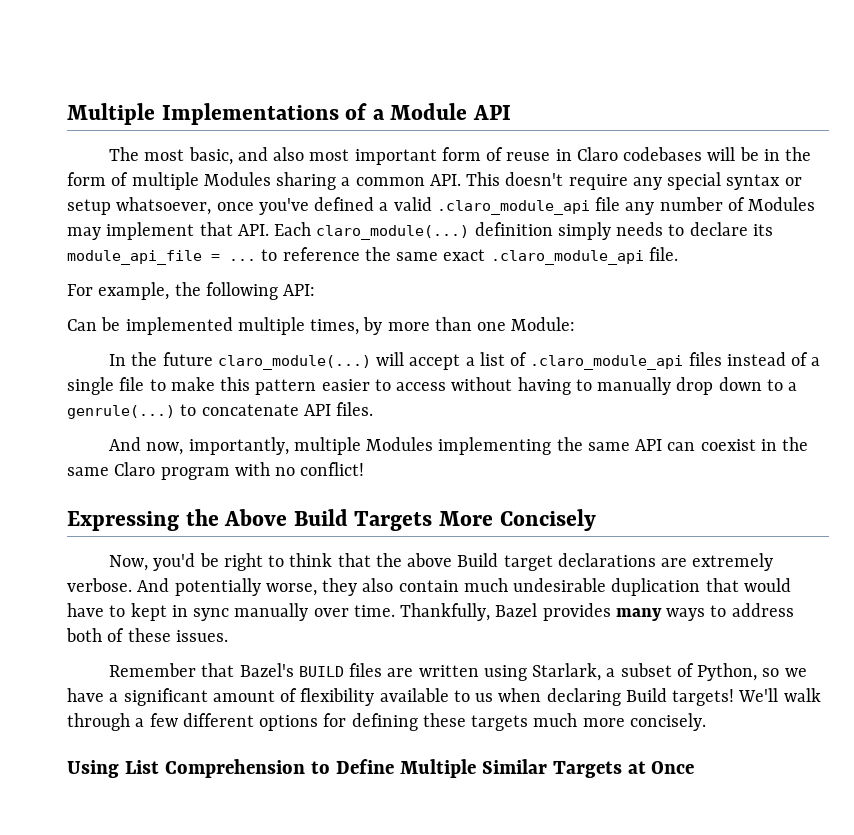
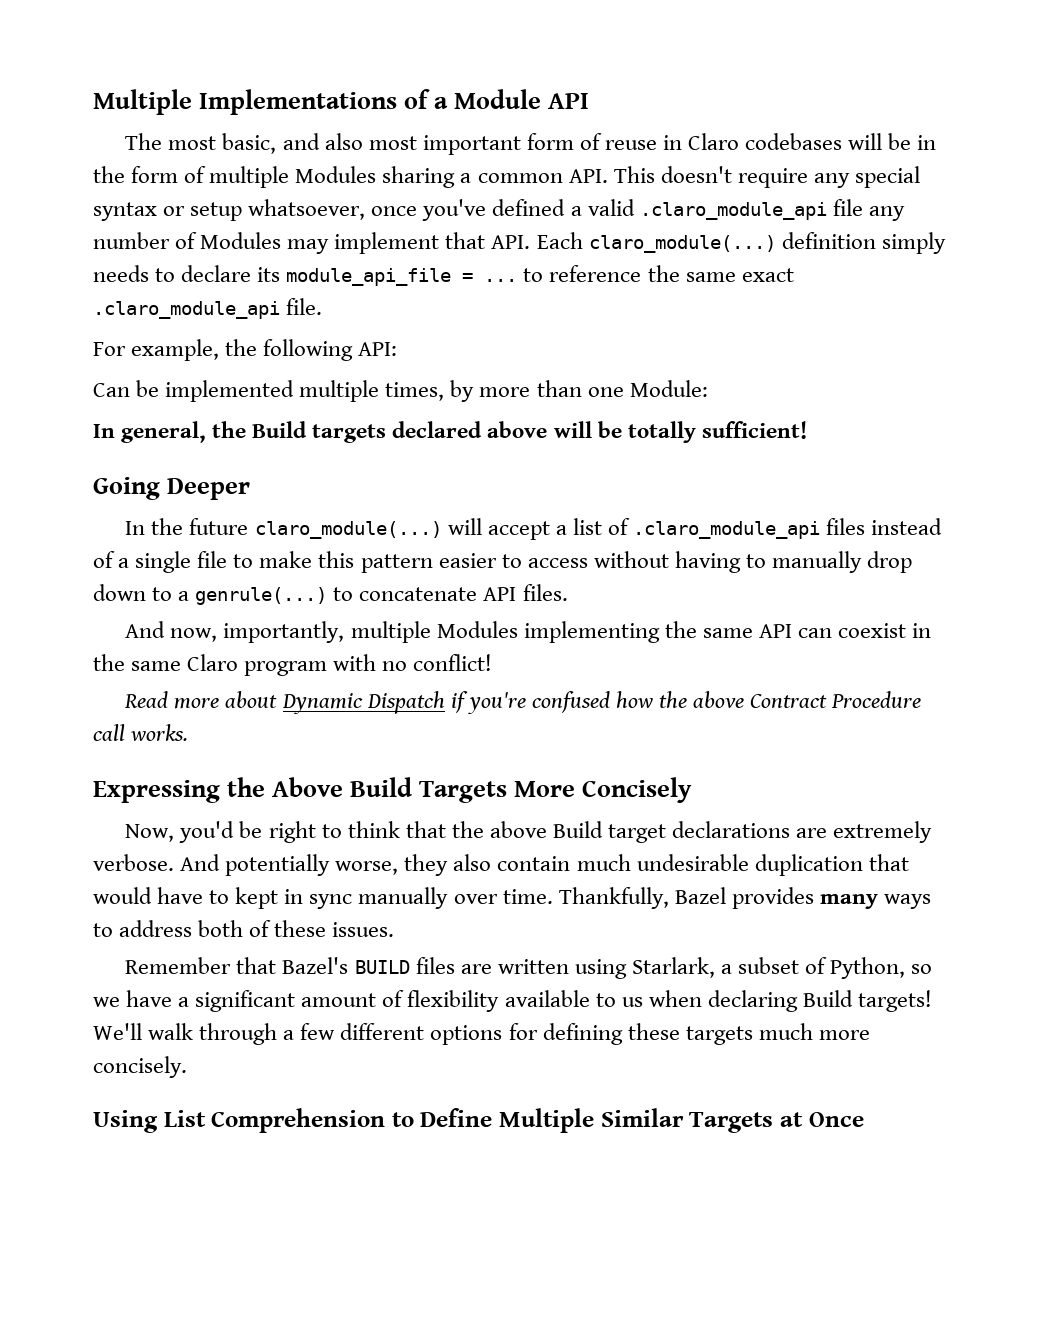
(576, 324) none -> [93,421,807,443] [93,477,251,500] // In general, the Build targets declared above will be totally sufficient! // Going Deeper
(365, 469) none -> [124,691,922,714] [93,724,189,741] // Read more about Dynamic Dispatch if you're confused how the above Contract Procedure call works.

